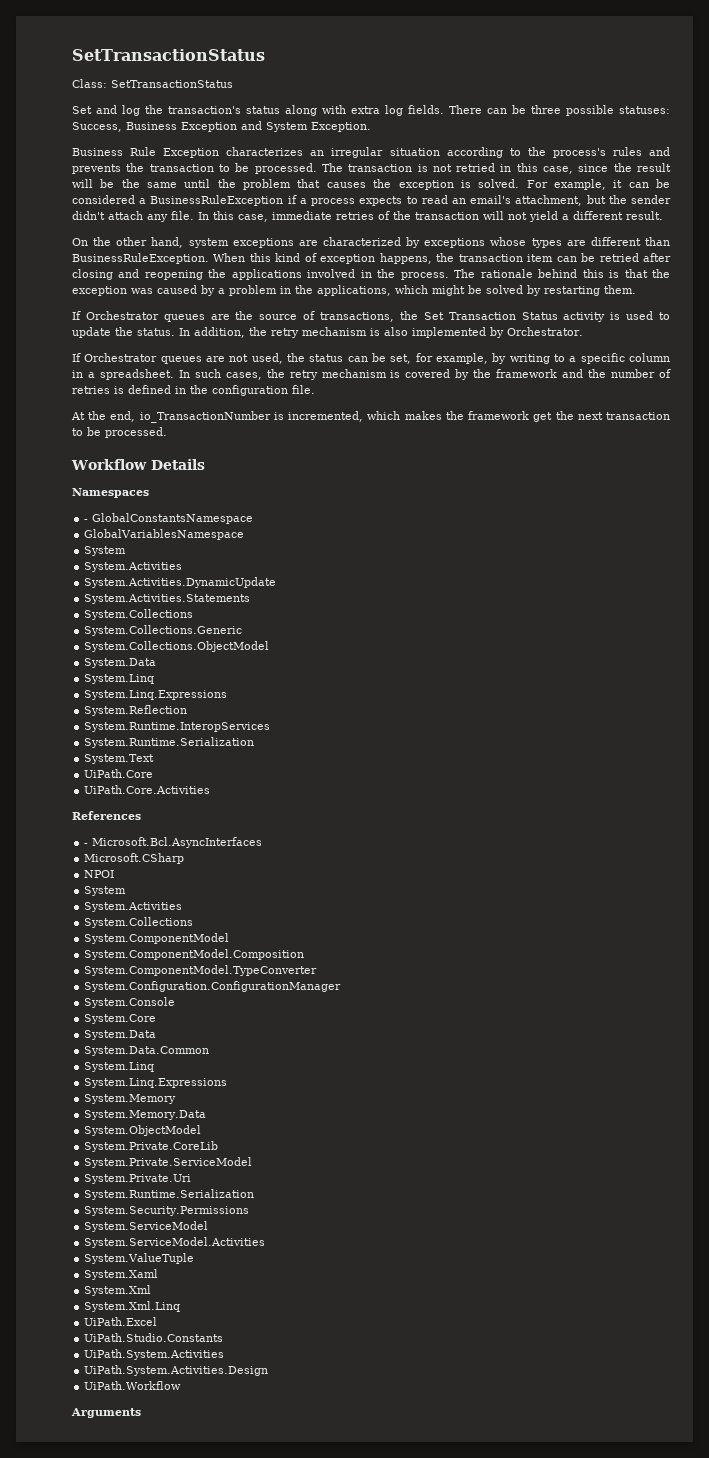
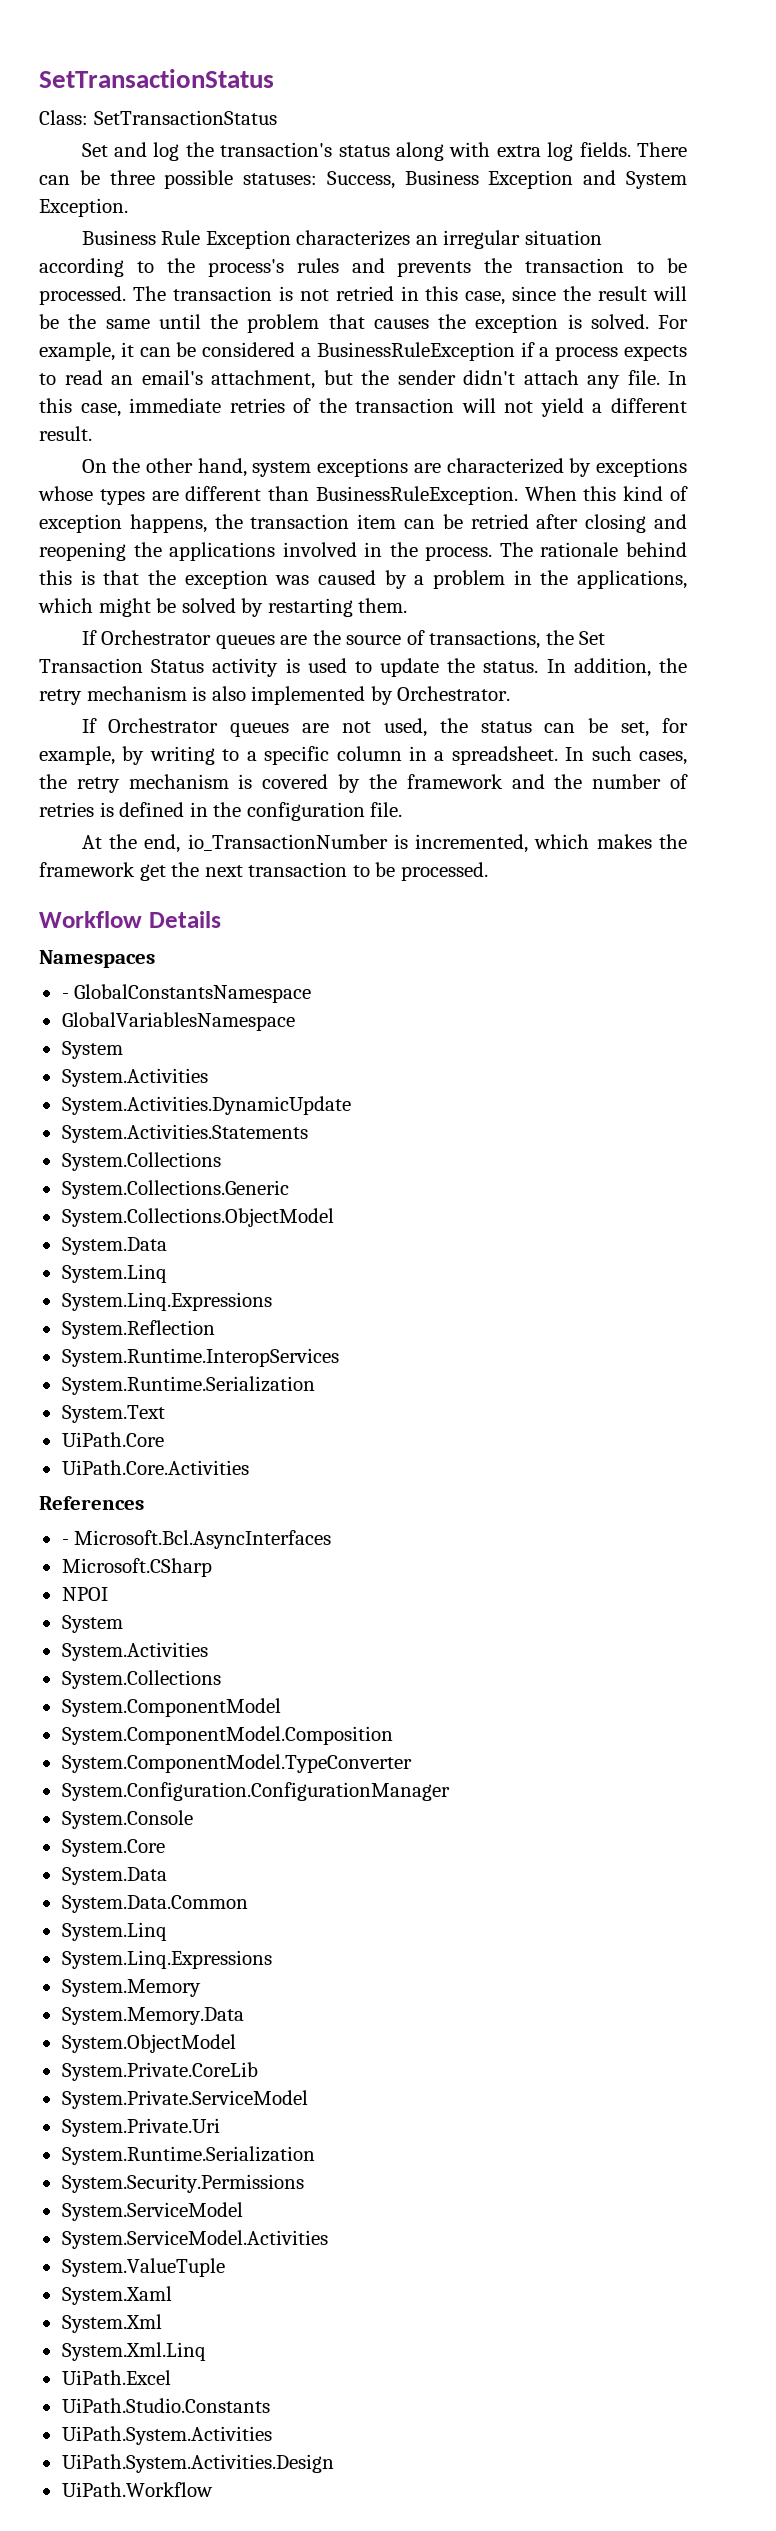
[71,1408,141,1418] // Arguments -> (213, 2489) none

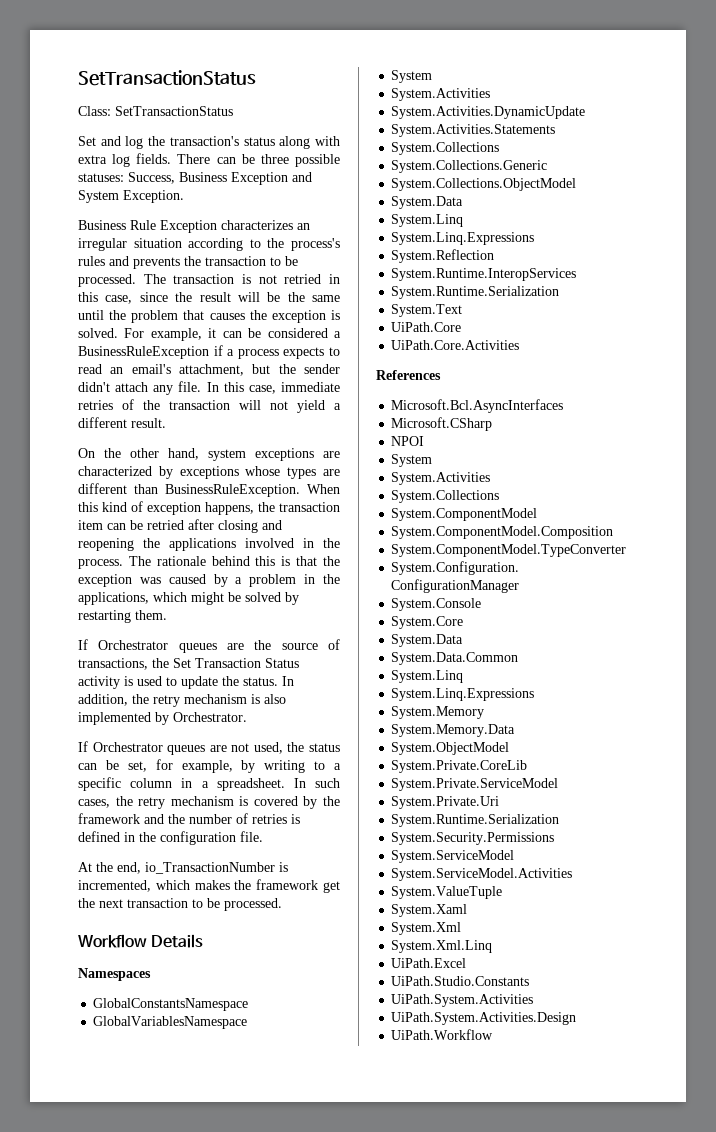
[61,993,69,999] - -> (151, 974) none
[61,1539,69,1545] - -> (441, 375) none

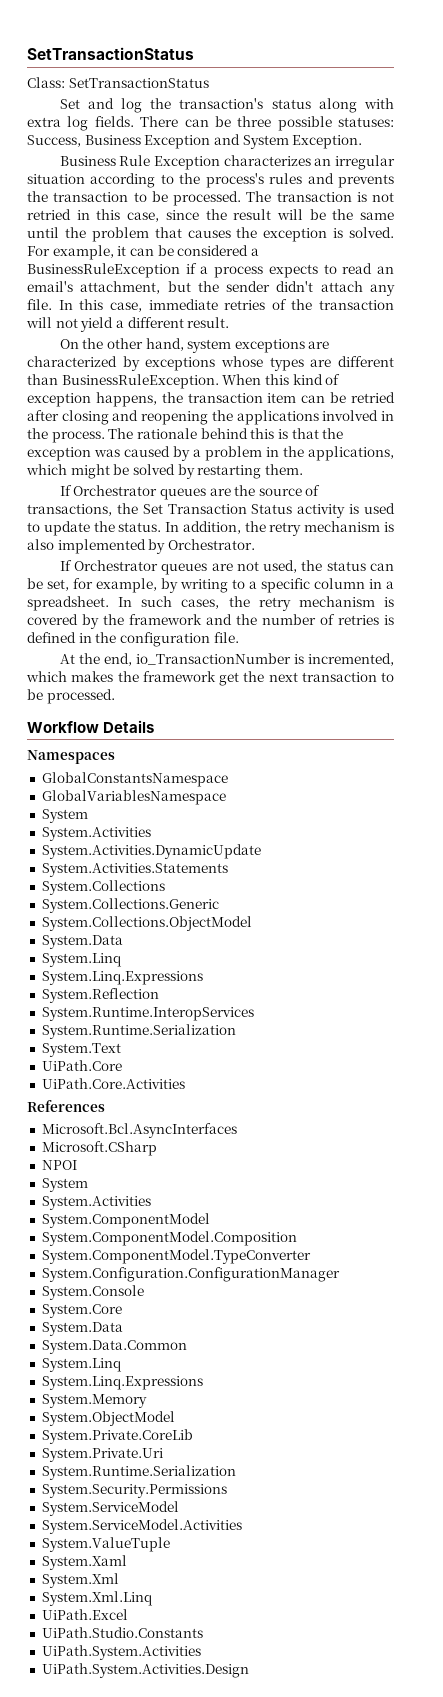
[391,490,500,503] // System.Collections -> (151, 1203) none
[391,724,516,737] // System.Memory.Data -> (147, 1401) none
[391,778,559,791] // System.Private.ServiceModel -> (193, 1436) none
[391,1029,494,1040] // UiPath.Workflow -> (249, 1670) none

